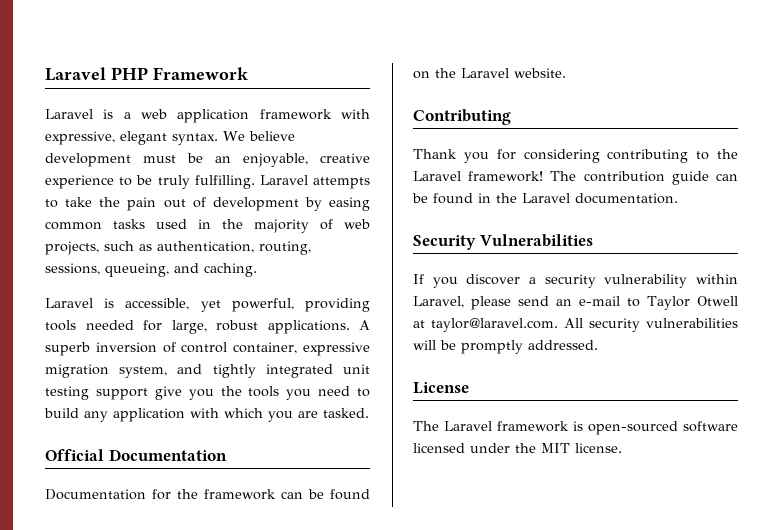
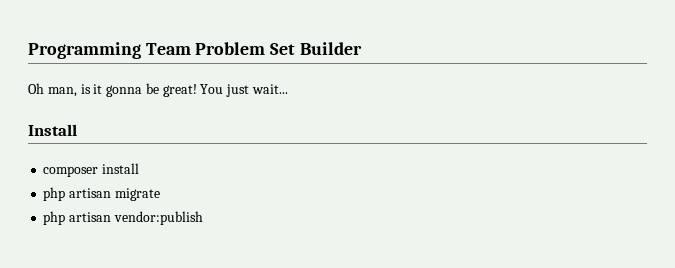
[45,67,248,81] [45,109,370,123] [45,131,295,145] [45,153,370,167] [45,175,370,189] [45,197,370,211] [45,219,370,233] [45,241,311,255] [45,263,257,277] [45,298,370,312] [45,320,370,334] [45,342,370,356] [45,364,370,378] [45,386,370,400] [44,408,369,422] [45,449,227,461] [45,489,370,500] [413,68,566,79] [413,109,511,125] [413,149,738,163] [413,171,738,185] [412,193,678,204] [413,234,593,250] [413,274,738,288] [413,296,738,310] [413,318,738,332] [413,340,598,354] [413,382,469,394] [413,421,738,435] [413,443,622,453] Laravel PHP Framework // Laravel is a web application framework with expressive, elegant syntax. We believe development must be an enjoyable, creative experience to be truly fulfilling. Laravel attempts to take the pain out of development by easing common tasks used in the majority of web projects, such as authentication, routing, sessions, queueing, and caching. // Laravel is accessible, yet powerful, providing tools needed for large, robust applications. A superb inversion of control container, expressive migration system, and tightly integrated unit testing support give you the tools you need to build any application with which you are tasked. // Official Documentation // Documentation for the framework can be found on the Laravel website. // Contributing // Thank you for considering contributing to the Laravel framework! The contribution guide can be found in the Laravel documentation. // Security Vulnerabilities // If you discover a security vulnerability within Laravel, please send an e-mail to Taylor Otwell at taylor@laravel.com. All security vulnerabilities will be promptly addressed. // License // The Laravel framework is open-sourced software licensed under the MIT license. -> [28,42,362,59] [28,83,289,97] [28,124,77,136] [43,163,140,177] [43,187,160,201] [43,211,203,225] Programming Team Problem Set Builder // Oh man, is it gonna be great! You just wait... // Install // composer install // php artisan migrate // php artisan vendor:publish

